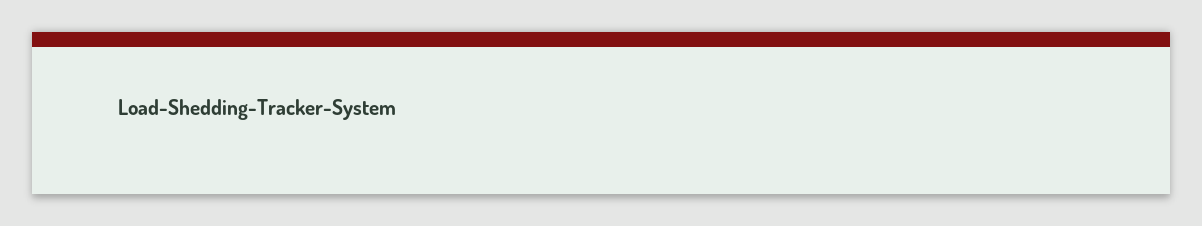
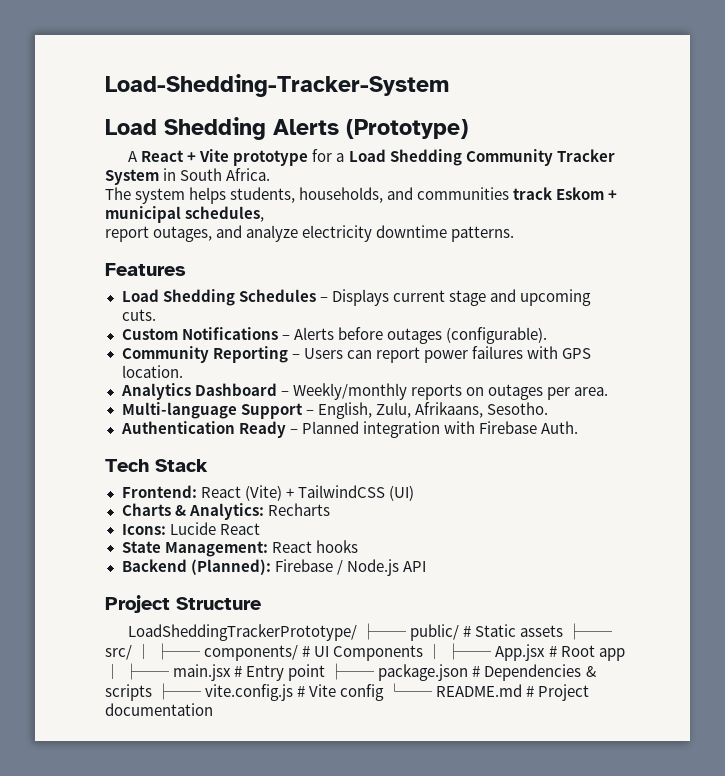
(396, 109) none -> [105,117,468,140] [128,149,615,166] [105,168,271,185] [105,187,618,204] [105,206,265,223] [105,225,515,242] [105,263,186,276] [121,289,591,306] [121,309,156,321] [121,327,547,344] [121,346,591,363] [121,365,183,378] [120,383,608,400] [121,402,548,419] [120,421,578,438] [105,459,208,472] [121,485,414,501] [121,503,330,520] [121,522,260,535] [121,540,358,557] [121,559,426,576] [105,595,261,613] [128,623,613,641] [105,643,625,661] [105,663,596,681] [105,683,590,701] [105,703,213,716] // Load Shedding Alerts (Prototype) // A React + Vite prototype for a Load Shedding Community Tracker System in South Africa. // The system helps students, households, and communities track Eskom + municipal schedules, // report outages, and analyze electricity downtime patterns. // Features // Load Shedding Schedules – Displays current stage and upcoming cuts. // Custom Notifications – Alerts before outages (configurable). // Community Reporting – Users can report power failures with GPS location. // Analytics Dashboard – Weekly/monthly reports on outages per area. // Multi-language Support – English, Zulu, Afrikaans, Sesotho. // Authentication Ready – Planned integration with Firebase Auth. // Tech Stack // Frontend: React (Vite) + TailwindCSS (UI) // Charts & Analytics: Recharts // Icons: Lucide React // State Management: React hooks // Backend (Planned): Firebase / Node.js API // Project Structure // LoadSheddingTrackerPrototype/ ├── public/ # Static assets ├── src/ │ ├── components/ # UI Components │ ├── App.jsx # Root app │ ├── main.jsx # Entry point ├── package.json # Dependencies & scripts ├── vite.config.js # Vite config └── README.md # Project documentation

